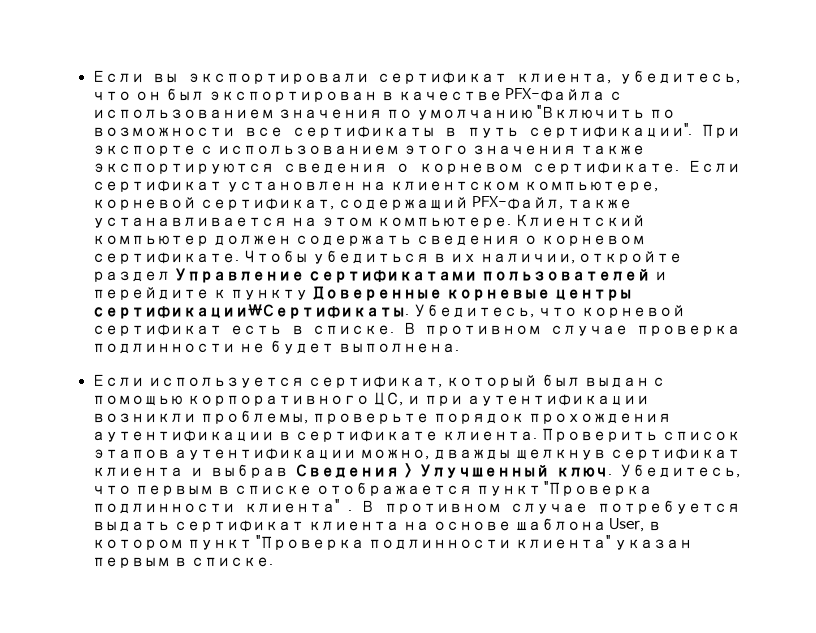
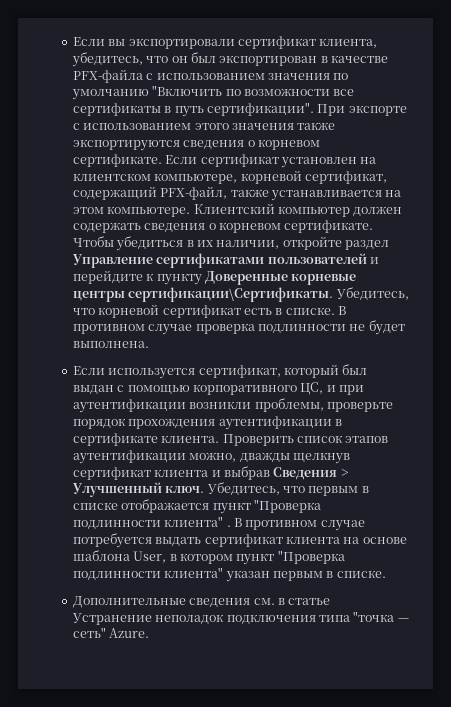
(273, 562) none -> [72,596,331,608] [71,611,409,625] [72,627,150,638] // Дополнительные сведения см. в статье Устранение неполадок подключения типа "точка — сеть" Azure.

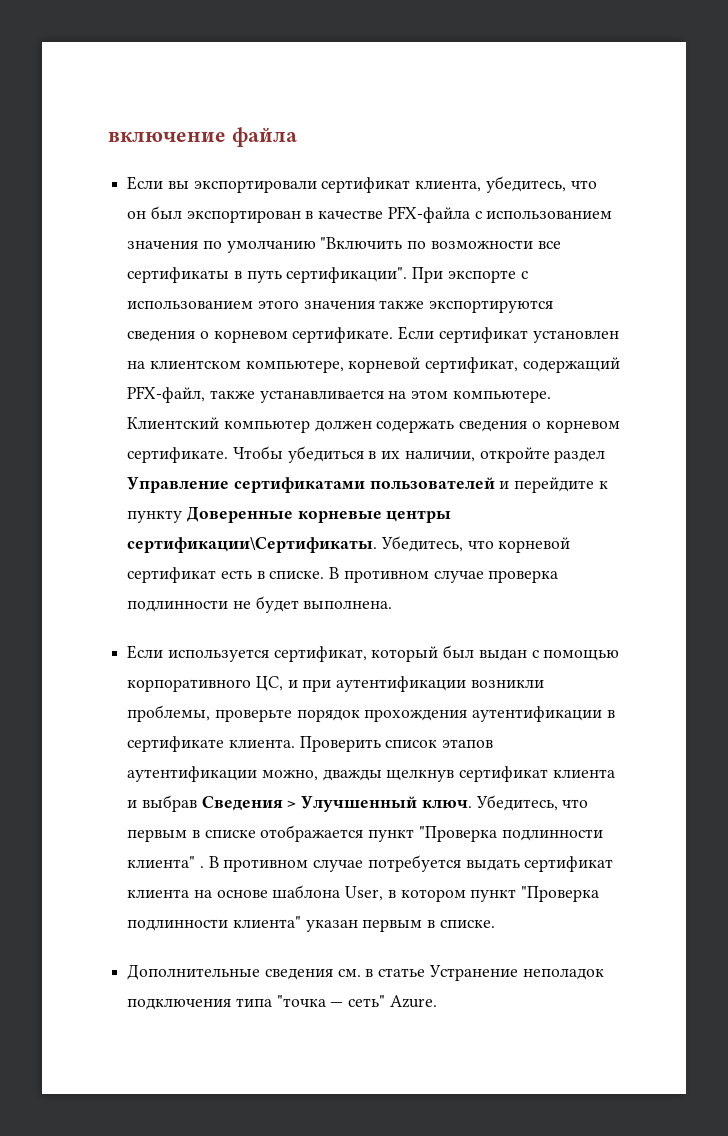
(72, 41) none -> [108,127,297,147] включение файла //

